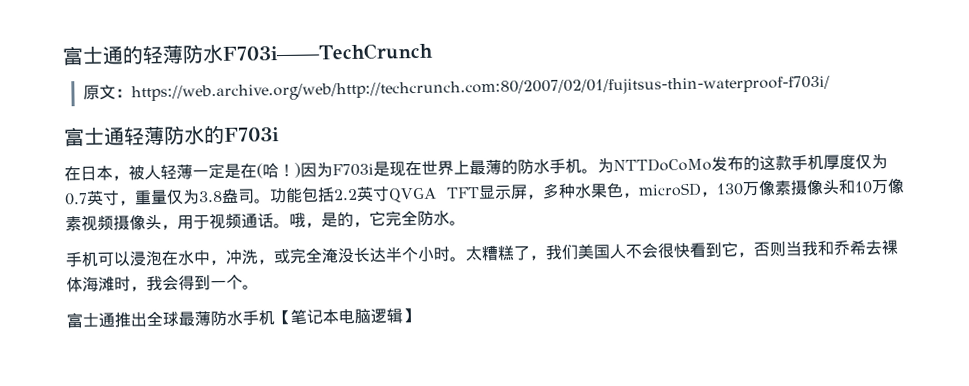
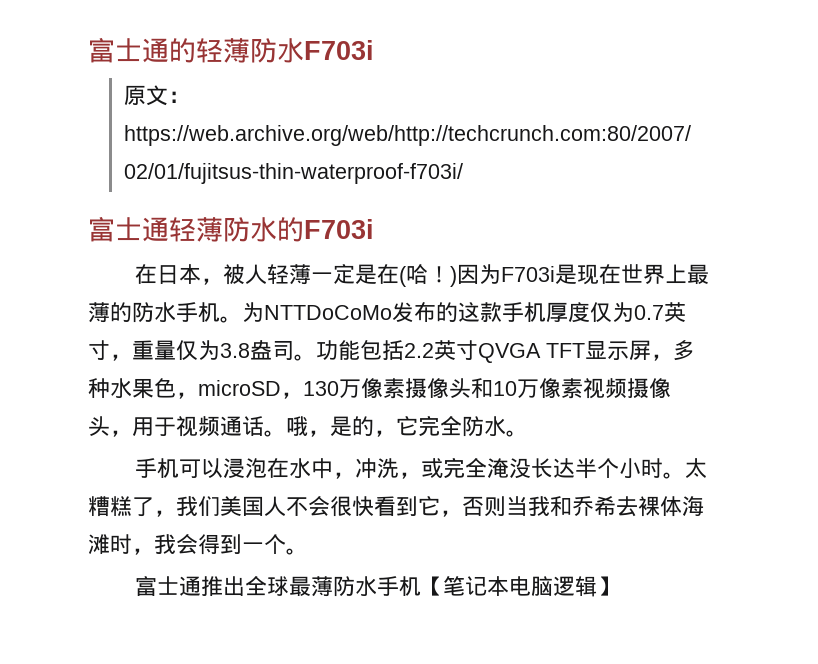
[222,42,433,62] F703i——TechCrunch -> [304,40,374,60] F703i

